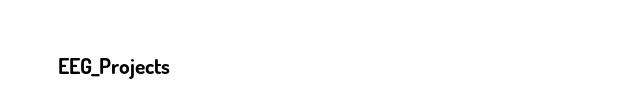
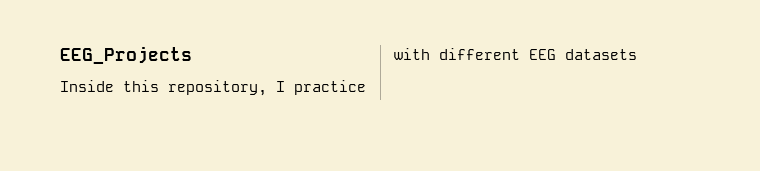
(170, 68) none -> [60,80,366,96] [394,48,637,60] // Inside this repository, I practice with different EEG datasets

